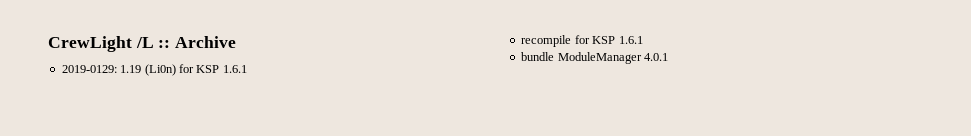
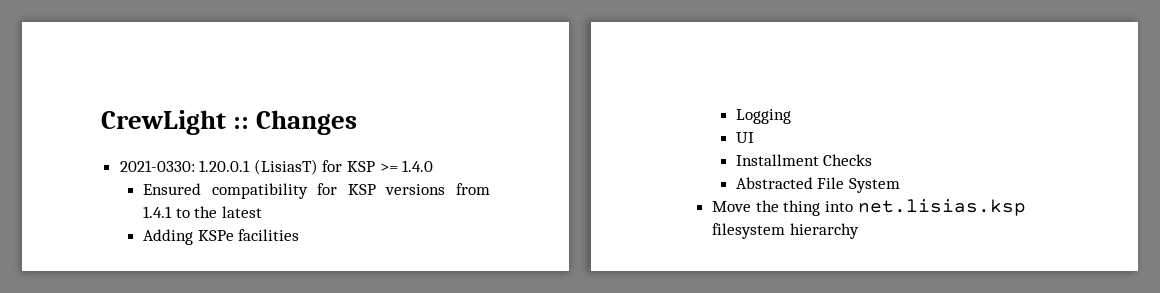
[135,36,237,48] [61,64,247,76] [521,35,643,47] [521,52,669,64] /L :: Archive // 2019-0129: 1.19 (Li0n) for KSP 1.6.1 // recompile for KSP 1.6.1 // bundle ModuleManager 4.0.1 -> [233,110,358,135] [119,159,434,175] [143,183,491,199] [143,206,263,218] [143,229,300,245] [735,109,791,124] [735,132,754,143] [735,154,873,166] [735,177,900,193] [712,199,1026,216] [712,223,859,239] :: Changes // 2021-0330: 1.20.0.1 (LisiasT) for KSP >= 1.4.0 // Ensured compatibility for KSP versions from 1.4.1 to the latest // Adding KSPe facilities // Logging // UI // Installment Checks // Abstracted File System // Move the thing into net.lisias.ksp filesystem hierarchy

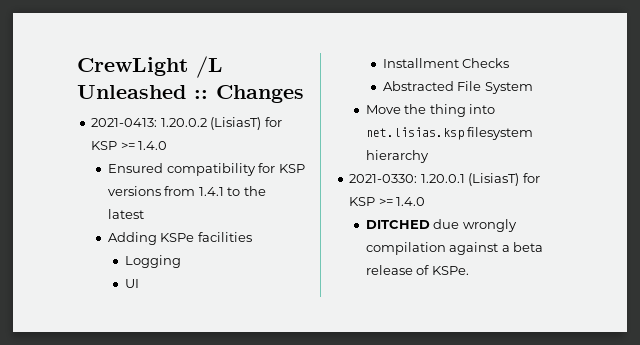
(226, 122) none -> [196,56,223,78] [77,85,186,99] /L Unleashed
[119,160,251,172] 2021-0330: 1.20.0.1 -> [91,118,207,127] 2021-0413: 1.20.0.2
(859, 231) none -> [349,173,540,186] [349,197,426,206] [365,219,517,232] [365,242,544,255] [365,265,469,275] // 2021-0330: 1.20.0.1 (LisiasT) for KSP >= 1.4.0 // DITCHED due wrongly compilation against a beta release of KSPe.

